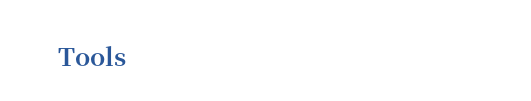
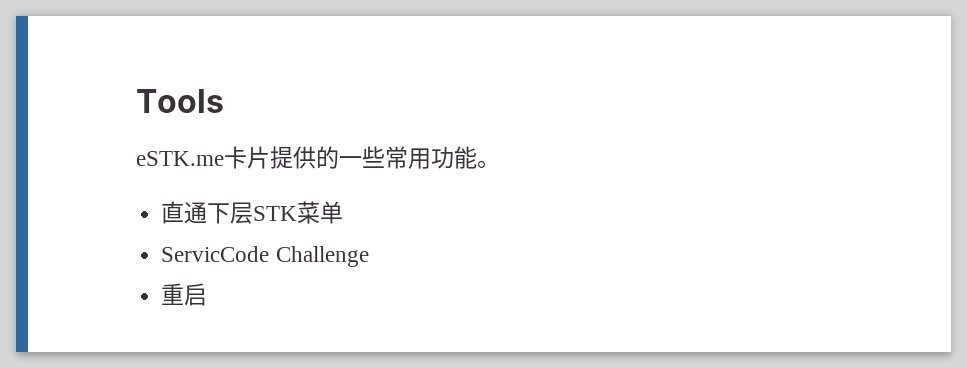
(126, 56) none -> [136,146,500,169] [161,201,344,224] [161,246,369,267] [161,283,208,306] // eSTK.me卡片提供的一些常用功能。 // 直通下层STK菜单 // ServicCode Challenge // 重启

